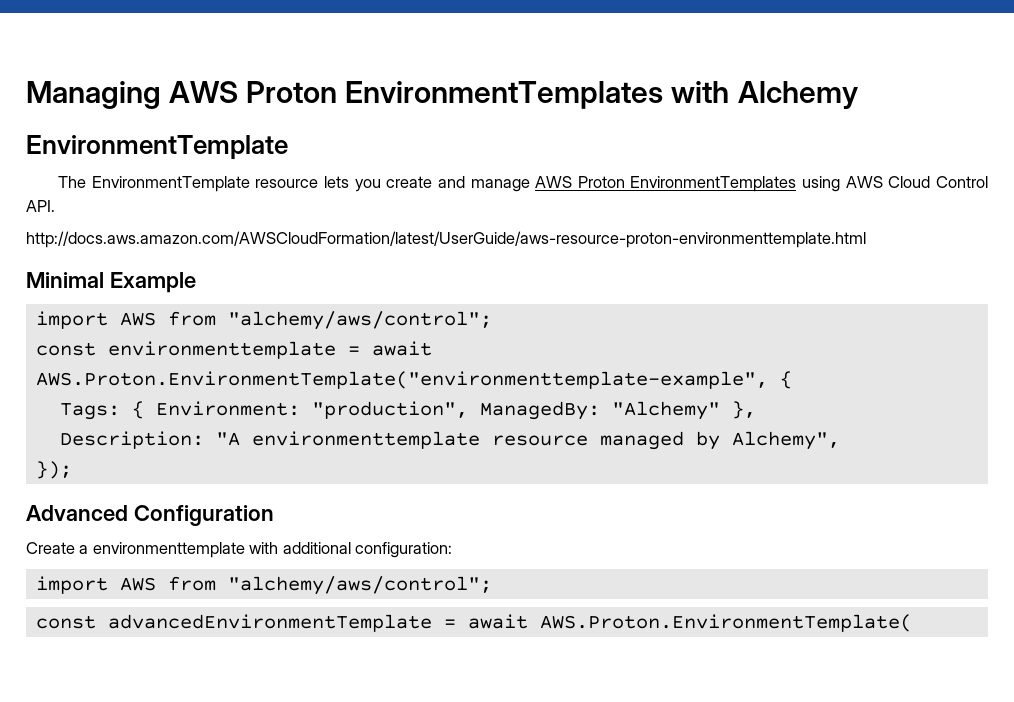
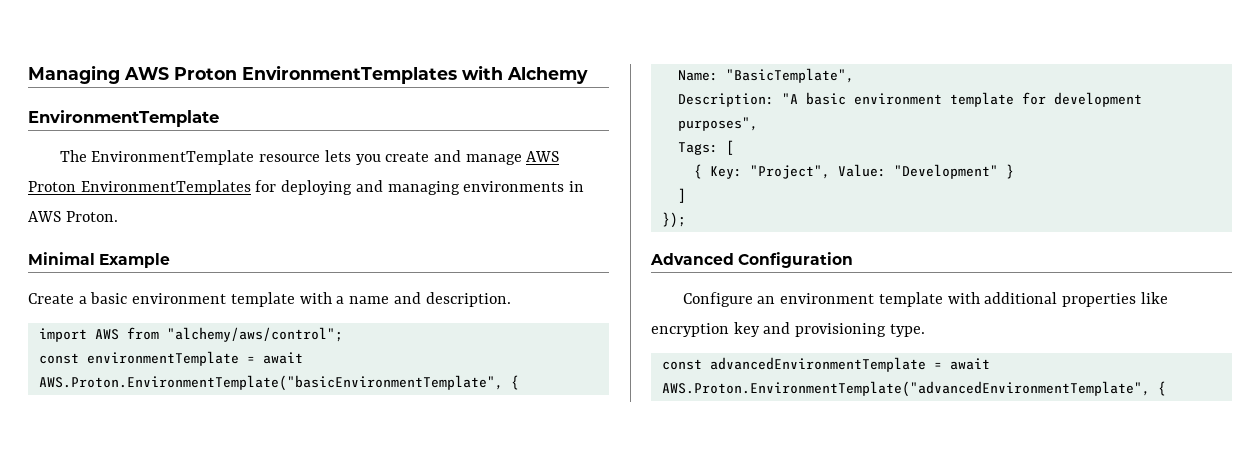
[802,176,988,192] [26,200,55,212] [26,231,866,248] [26,272,196,293] [35,311,492,330] [35,341,432,359] [35,371,768,389] using AWS Cloud Control API. // http://docs.aws.amazon.com/AWSCloudFormation/latest/UserGuide/aws-resource-proton-environmenttemplate.html // Minimal Example // import AWS from "alchemy/aws/control"; // const environmenttemplate = await AWS.Proton.EnvironmentTemplate("environmenttemplate-example", -> [255,180,585,195] [28,211,118,222] [28,252,171,268] [28,292,511,307] [38,327,343,342] [38,351,303,366] [38,375,503,391] for deploying and managing environments in AWS Proton. // Minimal Example // Create a basic environment template with a name and description. // import AWS from "alchemy/aws/control"; // const environmentTemplate = await AWS.Proton.EnvironmentTemplate("basicEnvironmentTemplate",
[59,401,756,420] [59,431,840,450] [35,461,72,479] [26,505,274,526] [26,542,453,558] [35,576,492,595] Tags: { Environment: "production", ManagedBy: "Alchemy" }, // Description: "A environmenttemplate resource managed by Alchemy", // }); // Advanced Configuration // Create a environmenttemplate with additional configuration: // import AWS from "alchemy/aws/control"; -> [677,68,854,83] [677,92,1142,107] [677,117,758,131] [677,140,734,155] [693,164,1014,179] [677,188,686,203] [661,212,686,228] [650,252,854,268] [682,292,1168,307] [651,322,925,337] Name: "BasicTemplate", // Description: "A basic environment template for development purposes", // Tags: [ // { Key: "Project", Value: "Development" } // ] // }); // Advanced Configuration // Configure an environment template with additional properties like encryption key and provisioning type.
[539,614,912,632] AWS.Proton.EnvironmentTemplate( -> [661,381,1166,397] AWS.Proton.EnvironmentTemplate("advancedEnvironmentTemplate", {

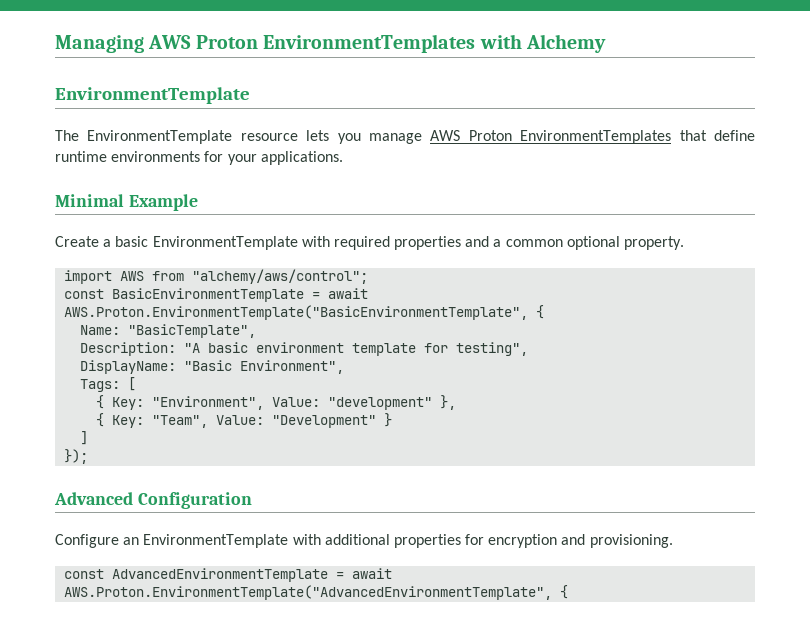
[385,150,462,162] create and -> (361, 138) none
[255,180,585,195] [28,211,118,222] for deploying and managing environments in AWS Proton. -> [679,130,755,141] [55,151,343,165] that define runtime environments for your applications.
[132,292,511,307] environment template with a name and description. -> [152,236,685,250] EnvironmentTemplate with required properties and a common optional property.
[86,351,303,366] [38,375,503,391] environmentTemplate = await AWS.Proton.EnvironmentTemplate("basicEnvironmentTemplate", -> [112,288,369,302] [64,305,529,320] BasicEnvironmentTemplate = await AWS.Proton.EnvironmentTemplate("BasicEnvironmentTemplate",
[1053,92,1142,107] [677,117,758,131] development purposes", -> [456,342,529,356] [80,360,345,374] testing", // DisplayName: "Basic Environment",
[749,165,830,179] "Project", -> [152,395,457,410] [96,413,209,428] "Environment", Value: "development" }, // { Key: "Team",
[780,292,943,307] environment template -> [143,534,289,548] EnvironmentTemplate
[1140,292,1168,304] [651,322,925,337] [661,357,990,372] [661,381,1150,397] like encryption key and provisioning type. // const advancedEnvironmentTemplate = await AWS.Proton.EnvironmentTemplate("advancedEnvironmentTemplate", -> [465,534,673,548] [64,568,393,582] [64,585,553,600] for encryption and provisioning. // const AdvancedEnvironmentTemplate = await AWS.Proton.EnvironmentTemplate("AdvancedEnvironmentTemplate",

